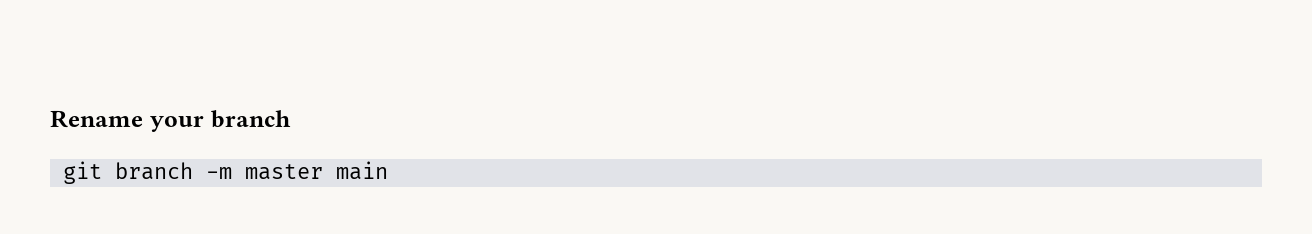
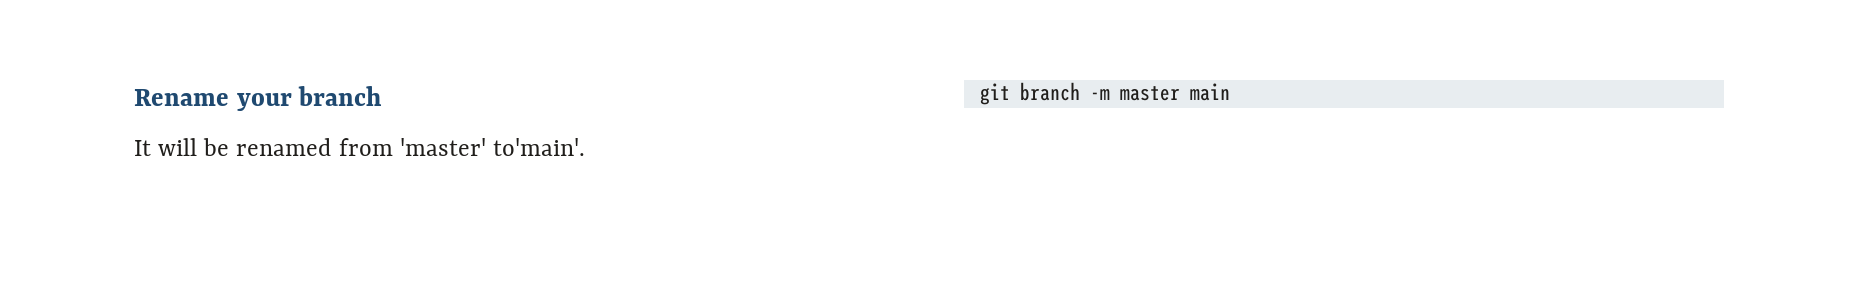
(291, 119) none -> [134,138,585,156] // It will be renamed from 'master' to'main'.

